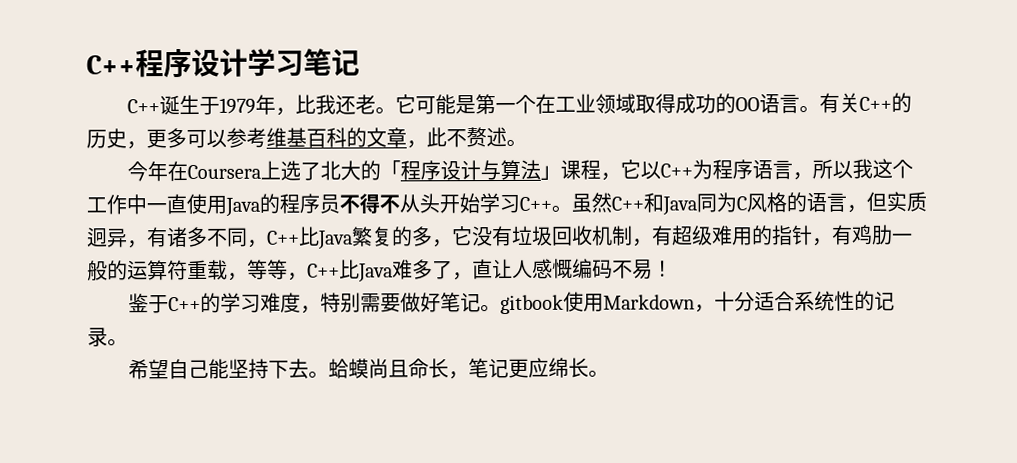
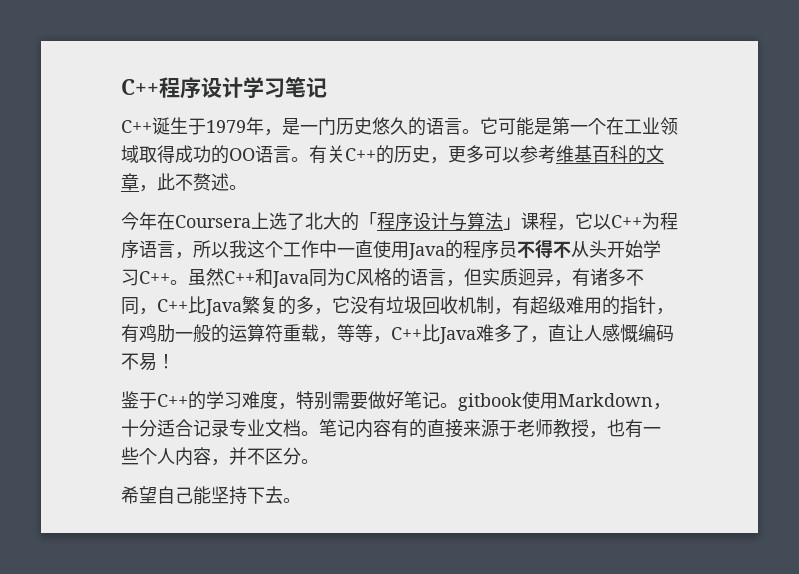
[295,94,377,115] 比我还老 -> [282,117,462,136] 是一门历史悠久的语言
[794,290,896,312] [87,327,108,347] 系统性的记录 -> [193,419,661,438] [121,447,301,466] 记录专业文档。笔记内容有的直接来源于老师教授，也有一些个人内容，并不区分
[328,357,610,380] 蛤蟆尚且命长，笔记更应绵长。 -> (301, 500) none

